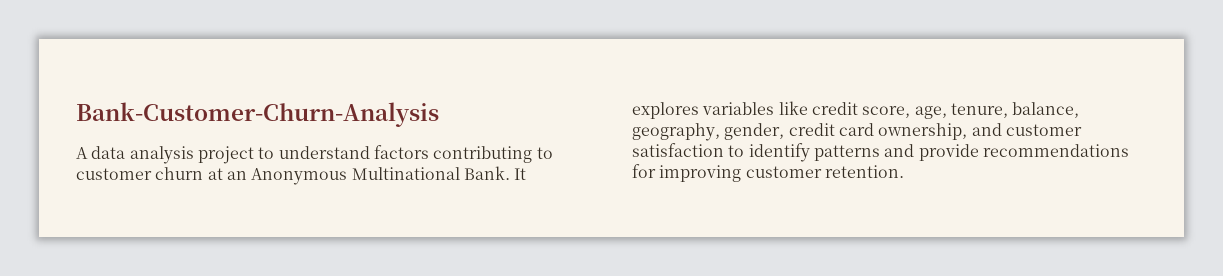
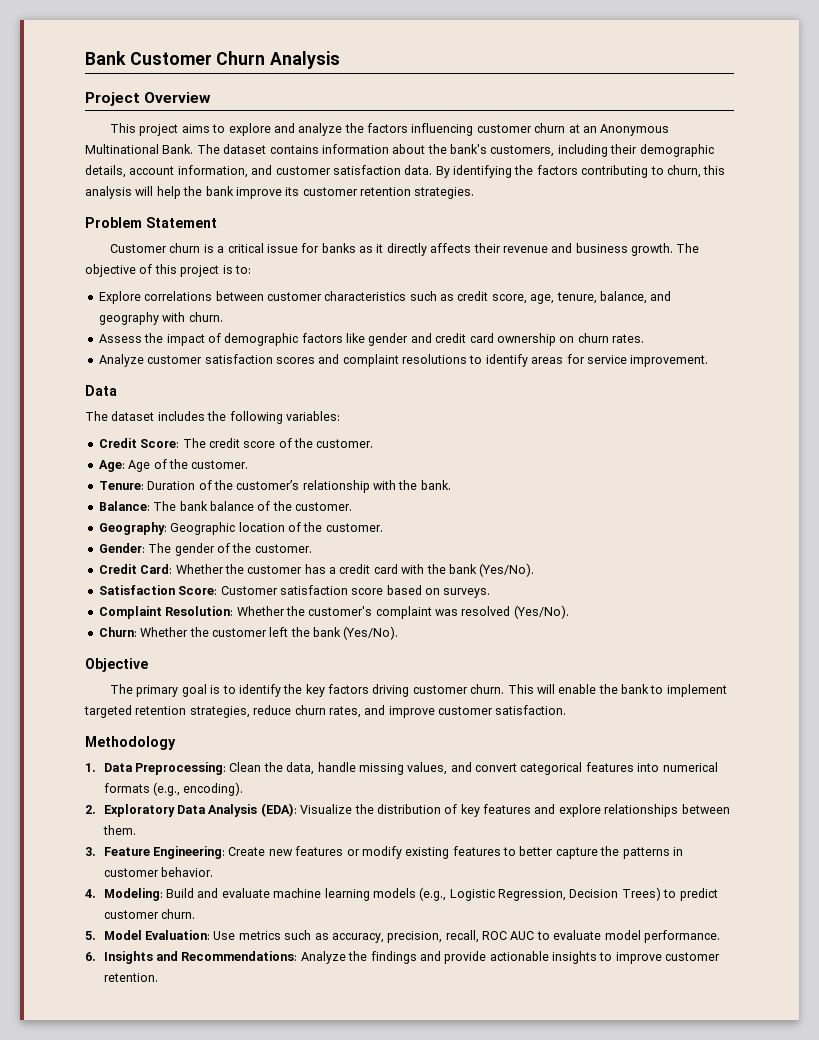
[76,102,439,127] [76,145,553,164] Bank-Customer-Churn-Analysis // A data analysis project to understand factors contributing to -> [85,51,341,69] [85,92,212,106] [109,123,474,136] Bank Customer Churn Analysis // Project Overview // This project aims to explore and analyze the factors influencing
[514,168,527,180] [632,101,808,119] It explores variables like -> [196,144,714,157] [85,165,726,178] [85,186,475,199] [85,217,217,228] [109,243,700,256] [85,264,251,277] [98,291,454,304] The dataset contains information about the bank's customers, including their demographic details, account information, and customer satisfaction data. By identifying the factors contributing to churn, this analysis will help the bank improve its customer retention strategies. // Problem Statement // Customer churn is a critical issue for banks as it directly affects their revenue and business growth. The objective of this project is to: // Explore correlations between customer characteristics such as
[632,123,1082,141] [632,143,1129,162] [632,164,742,182] geography, gender, credit card ownership, and customer satisfaction to identify patterns and provide recommendations for improving -> [650,291,672,301] [98,312,223,325] [98,333,644,346] [98,354,709,367] [85,385,117,396] [85,411,340,424] [98,438,374,448] [98,459,249,472] [98,480,451,493] [98,501,352,511] [98,522,383,535] [98,543,312,556] [98,563,535,577] [98,585,491,598] [98,605,569,619] [98,626,399,640] [85,658,148,672] [109,684,727,697] [84,705,567,718] [85,736,176,750] [85,762,718,775] [103,782,244,796] [85,803,730,817] [102,825,136,835] [85,846,683,859] [103,867,214,877] [85,887,718,901] [103,909,196,919] [85,930,720,943] [85,951,662,964] and geography with churn. // Assess the impact of demographic factors like gender and credit card ownership on churn rates. // Analyze customer satisfaction scores and complaint resolutions to identify areas for service improvement. // Data // The dataset includes the following variables: // Credit Score: The credit score of the customer. // Age: Age of the customer. // Tenure: Duration of the customer’s relationship with the bank. // Balance: The bank balance of the customer. // Geography: Geographic location of the customer. // Gender: The gender of the customer. // Credit Card: Whether the customer has a credit card with the bank (Yes/No). // Satisfaction Score: Customer satisfaction score based on surveys. // Complaint Resolution: Whether the customer's complaint was resolved (Yes/No). // Churn: Whether the customer left the bank (Yes/No). // Objective // The primary goal is to identify the key factors driving customer churn. This will enable the bank to implement targeted retention strategies, reduce churn rates, and improve customer satisfaction. // Methodology // 1. Data Preprocessing: Clean the data, handle missing values, and convert categorical features into numerical formats (e.g., encoding). // 2. Exploratory Data Analysis (EDA): Visualize the distribution of key features and explore relationships between them. // 3. Feature Engineering: Create new features or modify existing features to better capture the patterns in customer behavior. // 4. Modeling: Build and evaluate machine learning models (e.g., Logistic Regression, Decision Trees) to predict customer churn. // 5. Model Evaluation: Use metrics such as accuracy, precision, recall, ROC AUC to evaluate model performance. // 6. Insights and Recommendations: Analyze the findings and provide actionable insights to improve

